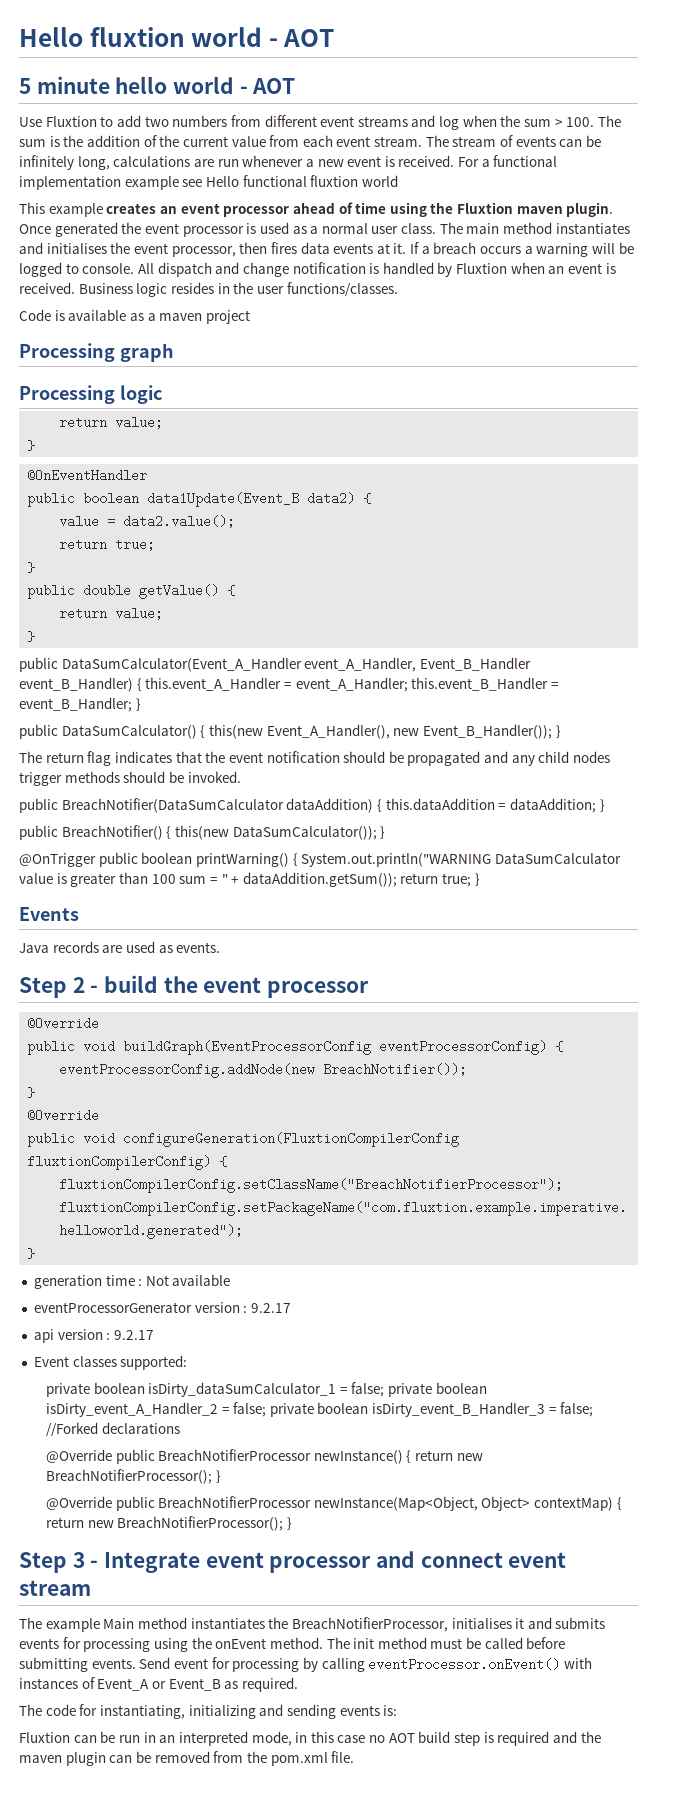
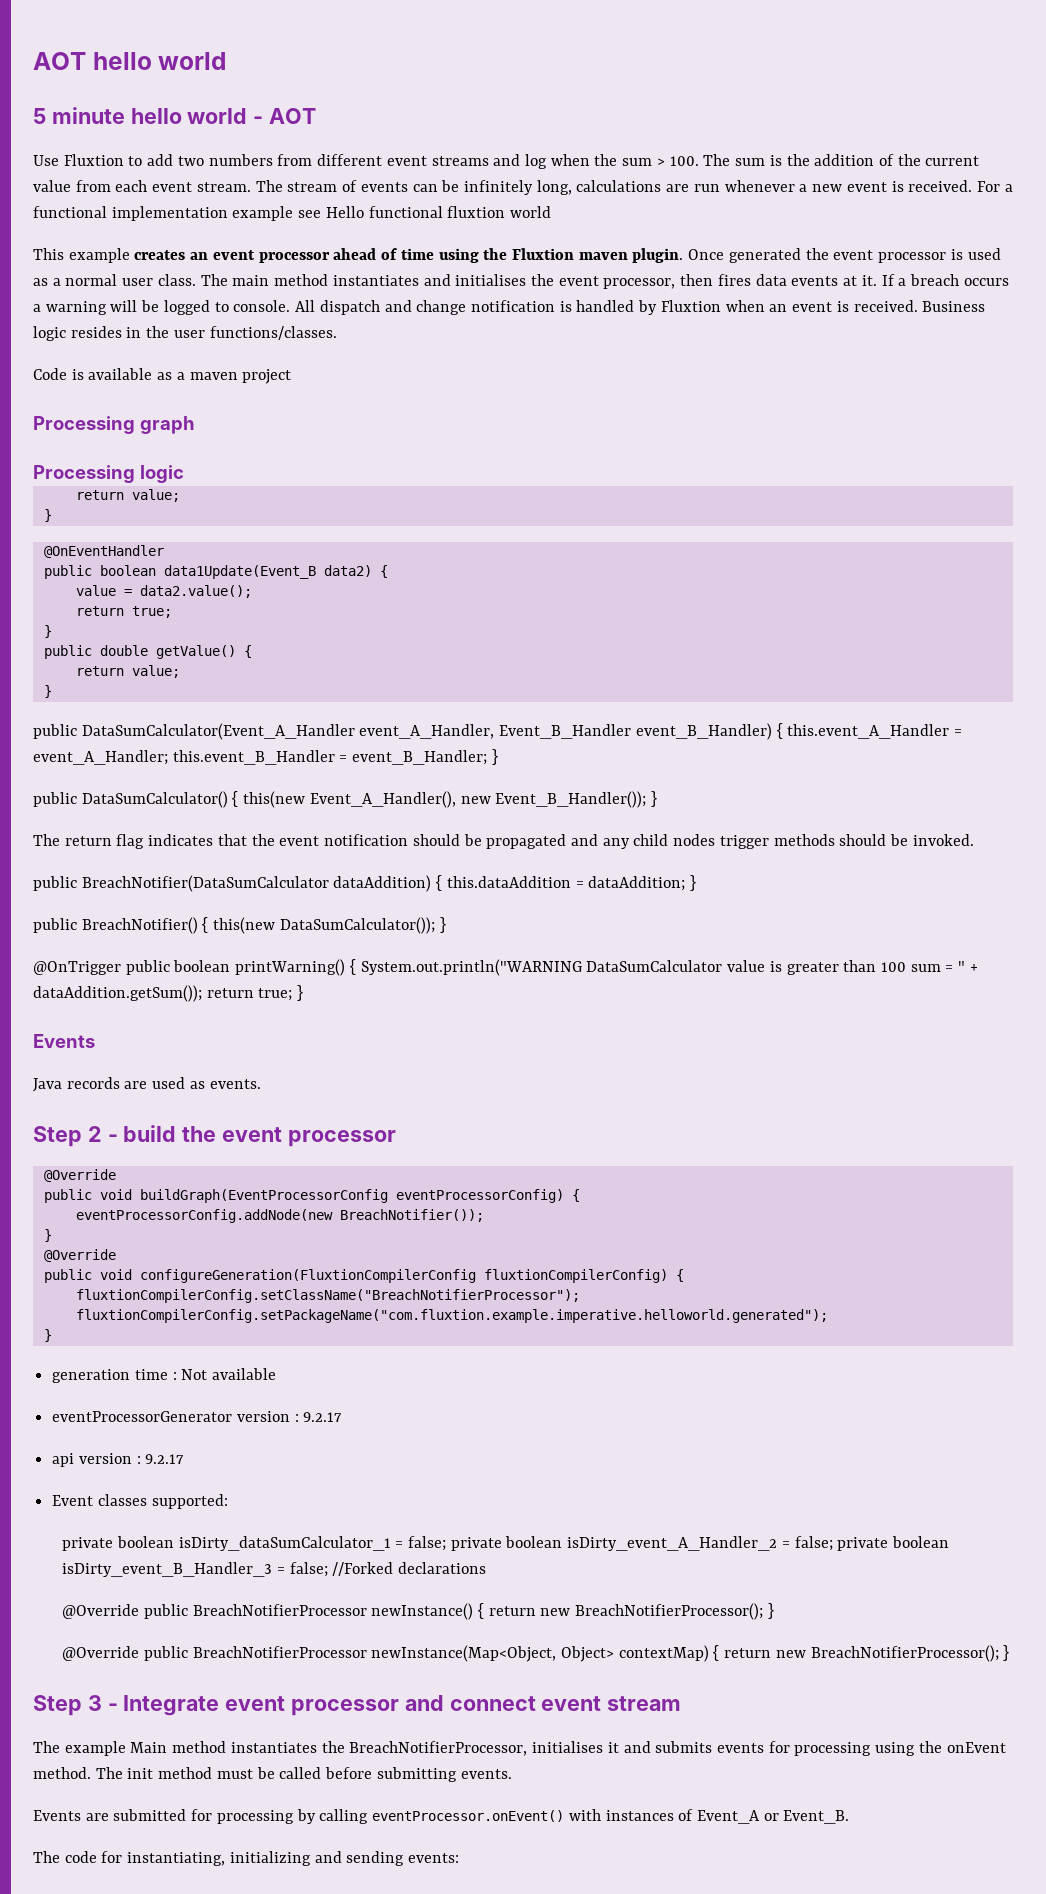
[19,27,335,47] Hello fluxtion world - AOT -> [33,52,227,70] AOT hello world
[139,1657,208,1669] Send event -> [33,1809,187,1821] // Events are submitted
[168,1677,298,1692] Event_B as required. -> [783,1810,850,1824] Event_B.
[339,1705,398,1716] [19,1731,601,1746] [19,1751,355,1766] events is: // Fluxtion can be run in an interpreted mode, in this case no AOT build step is required and the maven plugin can be removed from the pom.xml file. -> [408,1853,460,1863] events:

